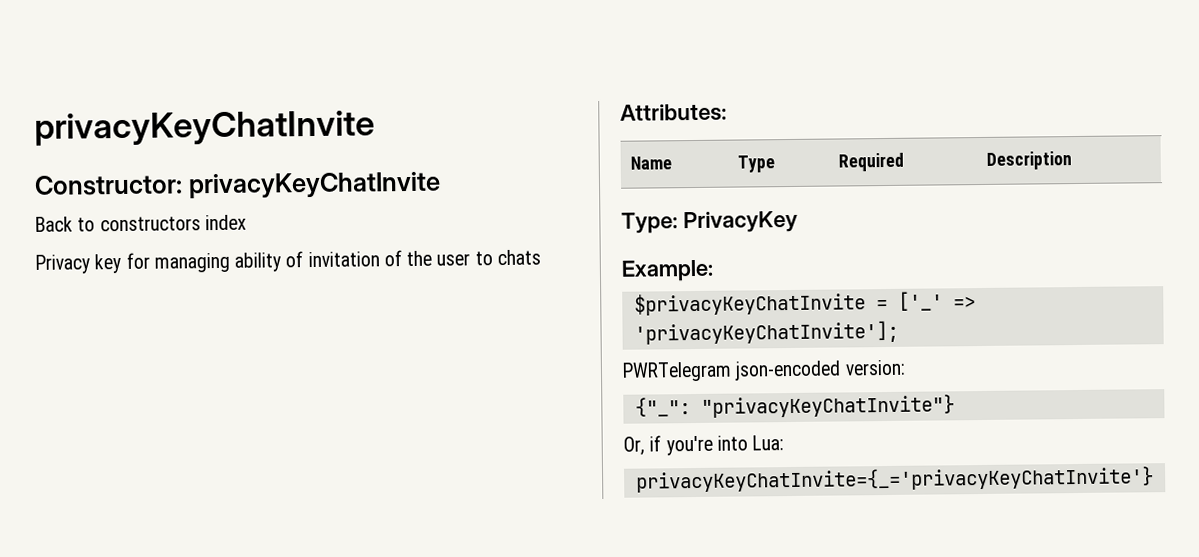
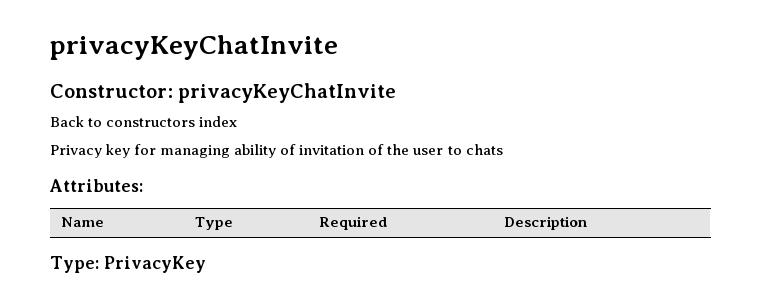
[621,259,714,282] [633,291,976,316] [633,320,899,345] [622,359,906,382] [634,394,955,418] [623,435,785,456] [635,466,1154,493] // Example: // $privacyKeyChatInvite = ['_' => 'privacyKeyChatInvite']; // PWRTelegram json-encoded version: // {"_": "privacyKeyChatInvite"} // Or, if you're into Lua: // privacyKeyChatInvite={_='privacyKeyChatInvite'} -> (206, 264) none

